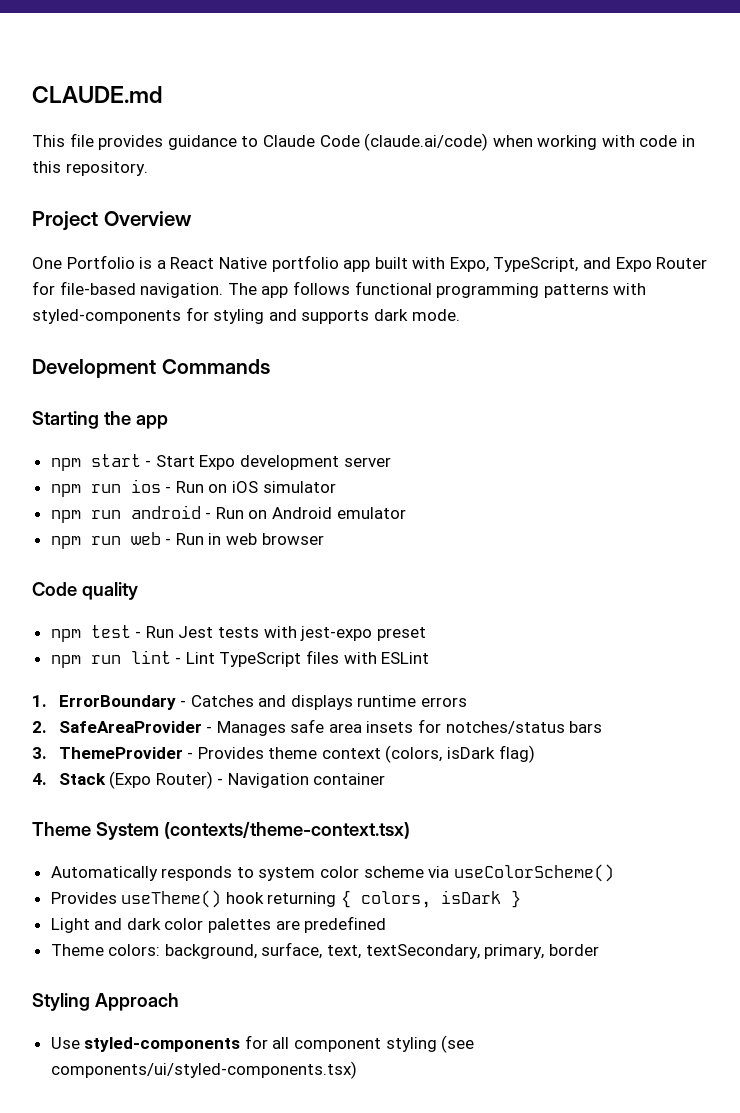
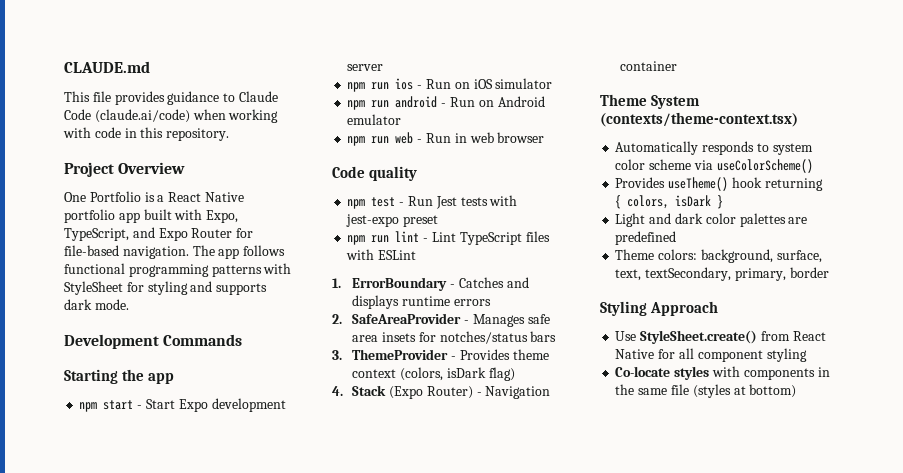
[32,309,181,324] styled-components -> [64,281,123,295] StyleSheet
[84,1037,241,1052] styled-components -> [640,330,826,344] [615,349,655,359] StyleSheet.create() from React Native
[441,1035,475,1053] [50,1061,357,1079] (see components/ui/styled-components.tsx) -> [615,366,830,380] [615,384,797,398] // Co-locate styles with components in the same file (styles at bottom)

